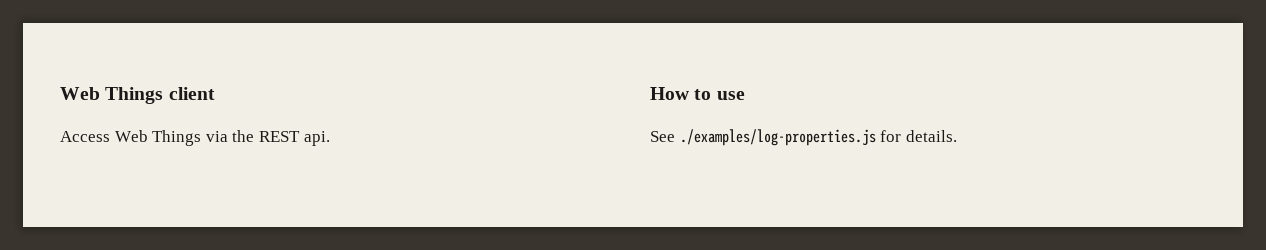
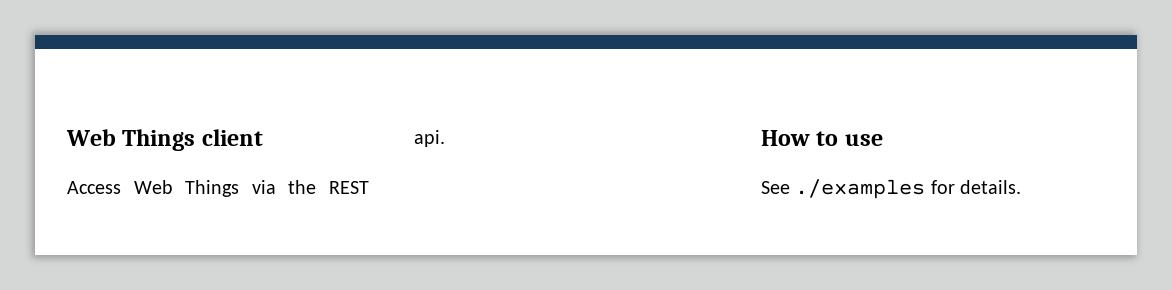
[679,129,876,146] ./examples/log-properties.js -> [795,179,926,199] ./examples

